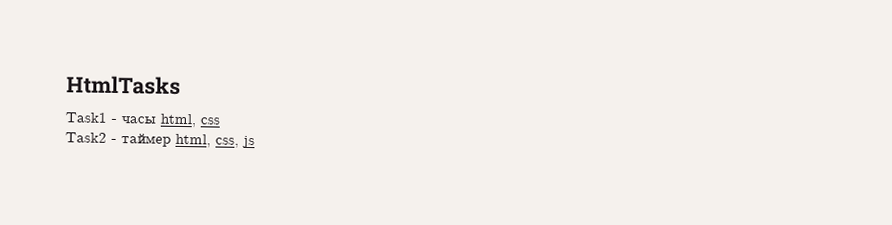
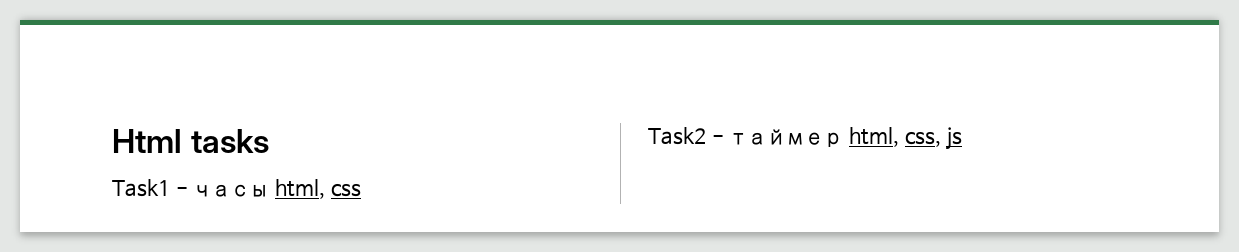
[66,75,181,95] HtmlTasks -> [112,129,269,153] Html tasks

